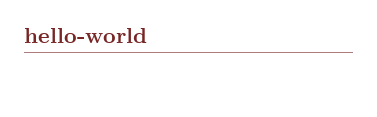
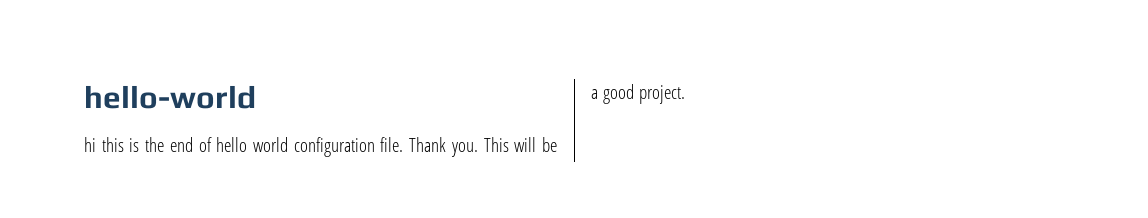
(147, 35) none -> [84,137,557,157] [591,84,685,104] // hi this is the end of hello world configuration file. Thank you. This will be a good project.

